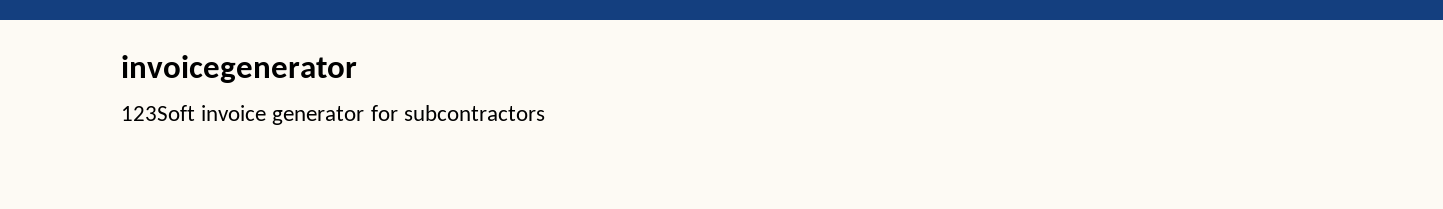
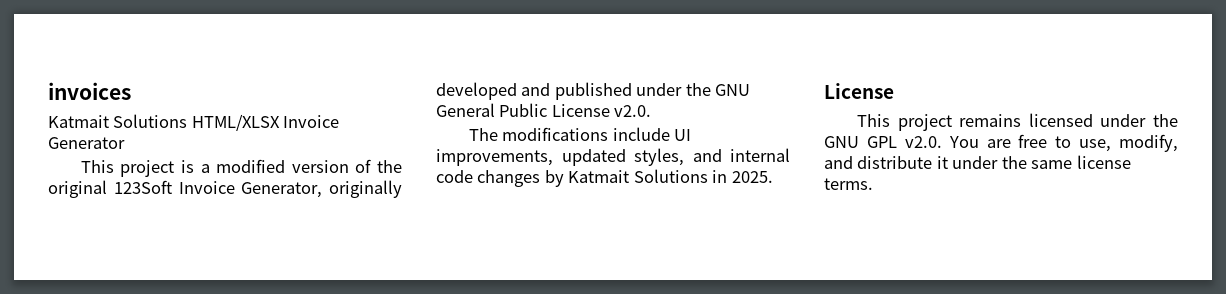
[121,55,357,83] [121,105,545,125] invoicegenerator // 123Soft invoice generator for subcontractors -> [48,82,131,100] [48,114,340,131] [48,137,125,149] [80,159,402,177] [48,180,402,198] [436,82,751,100] [436,103,652,117] [468,127,692,141] [436,148,790,166] [436,169,773,187] [824,83,894,99] [856,113,1178,131] [824,134,1178,152] [824,155,1131,169] [824,178,873,190] invoices // Katmait Solutions HTML/XLSX Invoice Generator // This project is a modified version of the original 123Soft Invoice Generator, originally developed and published under the GNU General Public License v2.0. // The modifications include UI improvements, updated styles, and internal code changes by Katmait Solutions in 2025. // License // This project remains licensed under the GNU GPL v2.0. You are free to use, modify, and distribute it under the same license terms.

